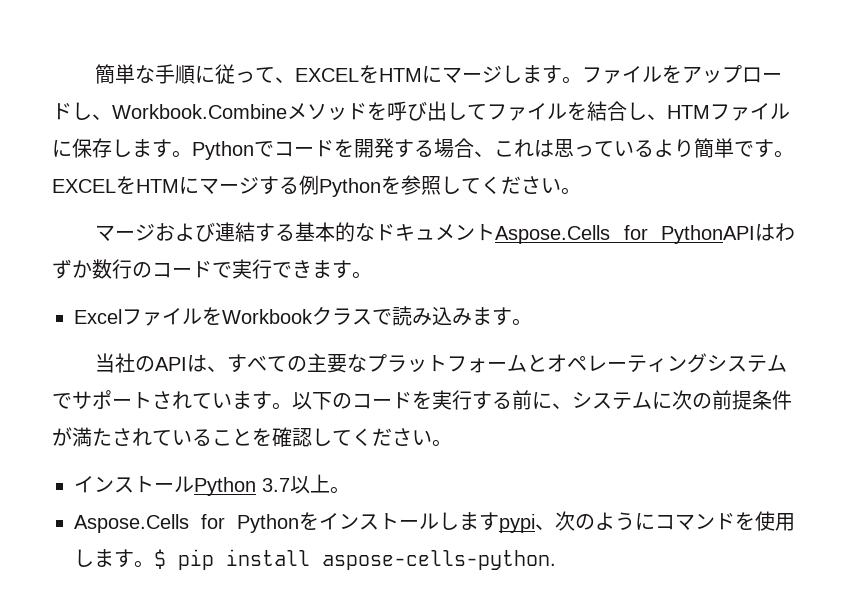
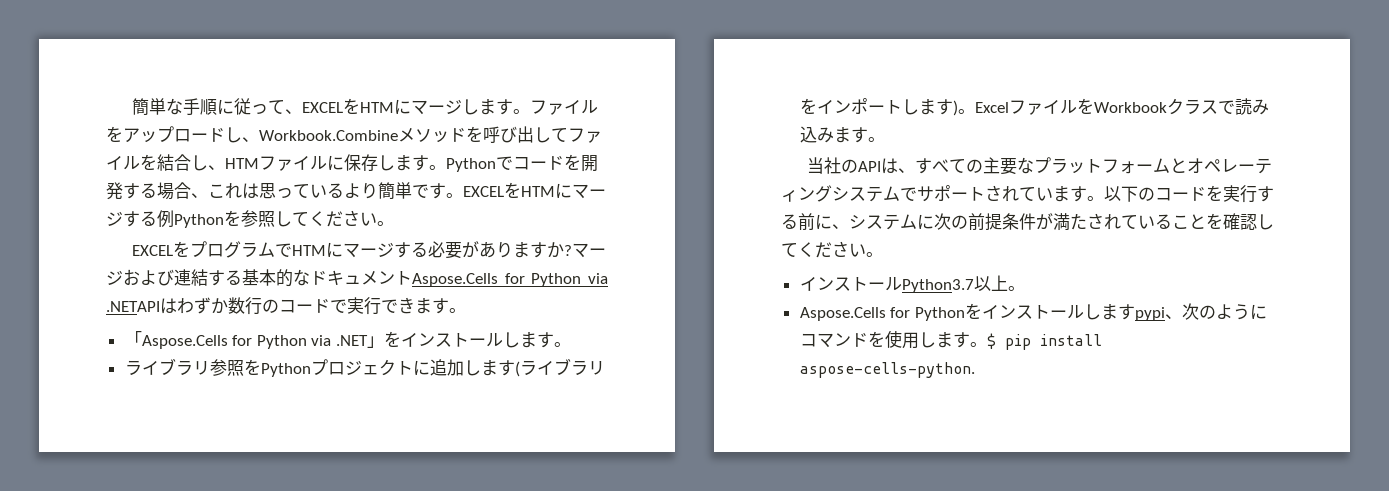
(581, 191) none -> [132,241,573,259] EXCELをプログラムでHTMにマージする必要がありますか?
[661,225,755,244] PythonAPI -> [531,273,608,287] [106,301,160,312] Python via .NETAPI
(372, 275) none -> [124,331,572,349] [124,358,605,377] [799,98,975,116] 「Aspose.Cells for Python via .NET」をインストールします。 // ライブラリ参照をPythonプロジェクトに追加します(ライブラリをインポートします)。
[194,477,290,496] Python 3.7 -> [901,279,974,293] Python3.7

